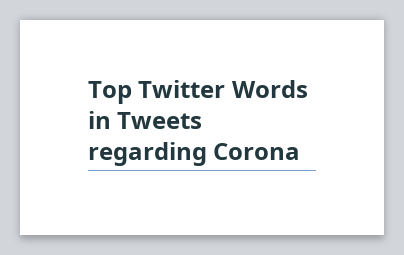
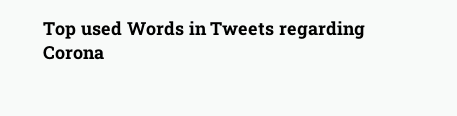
[138,80,226,98] Twitter -> [80,21,122,36] used

